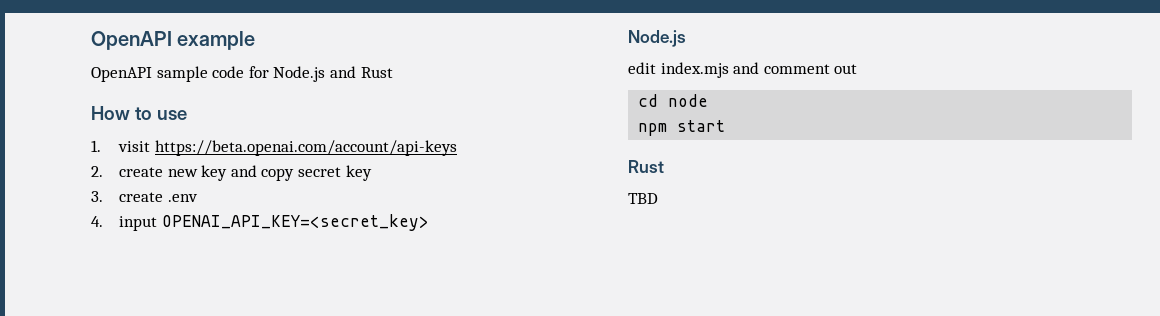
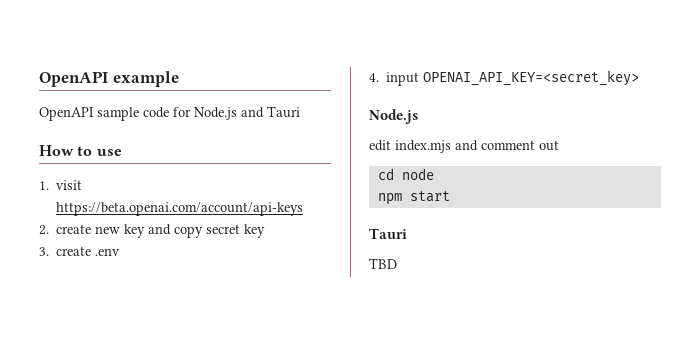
[360,67,393,78] Rust -> [267,106,300,118] Tauri
[628,160,664,173] Rust -> [369,228,407,239] Tauri

